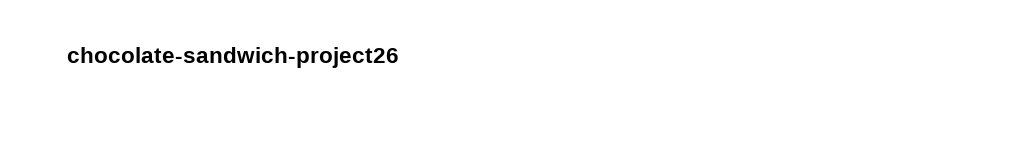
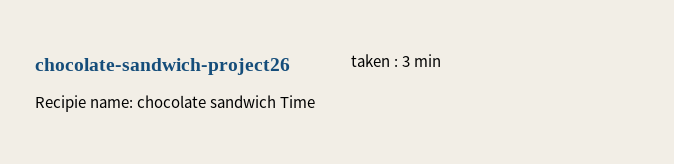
(399, 57) none -> [35,95,316,112] [351,54,442,67] // Recipie name: chocolate sandwich Time taken : 3 min

